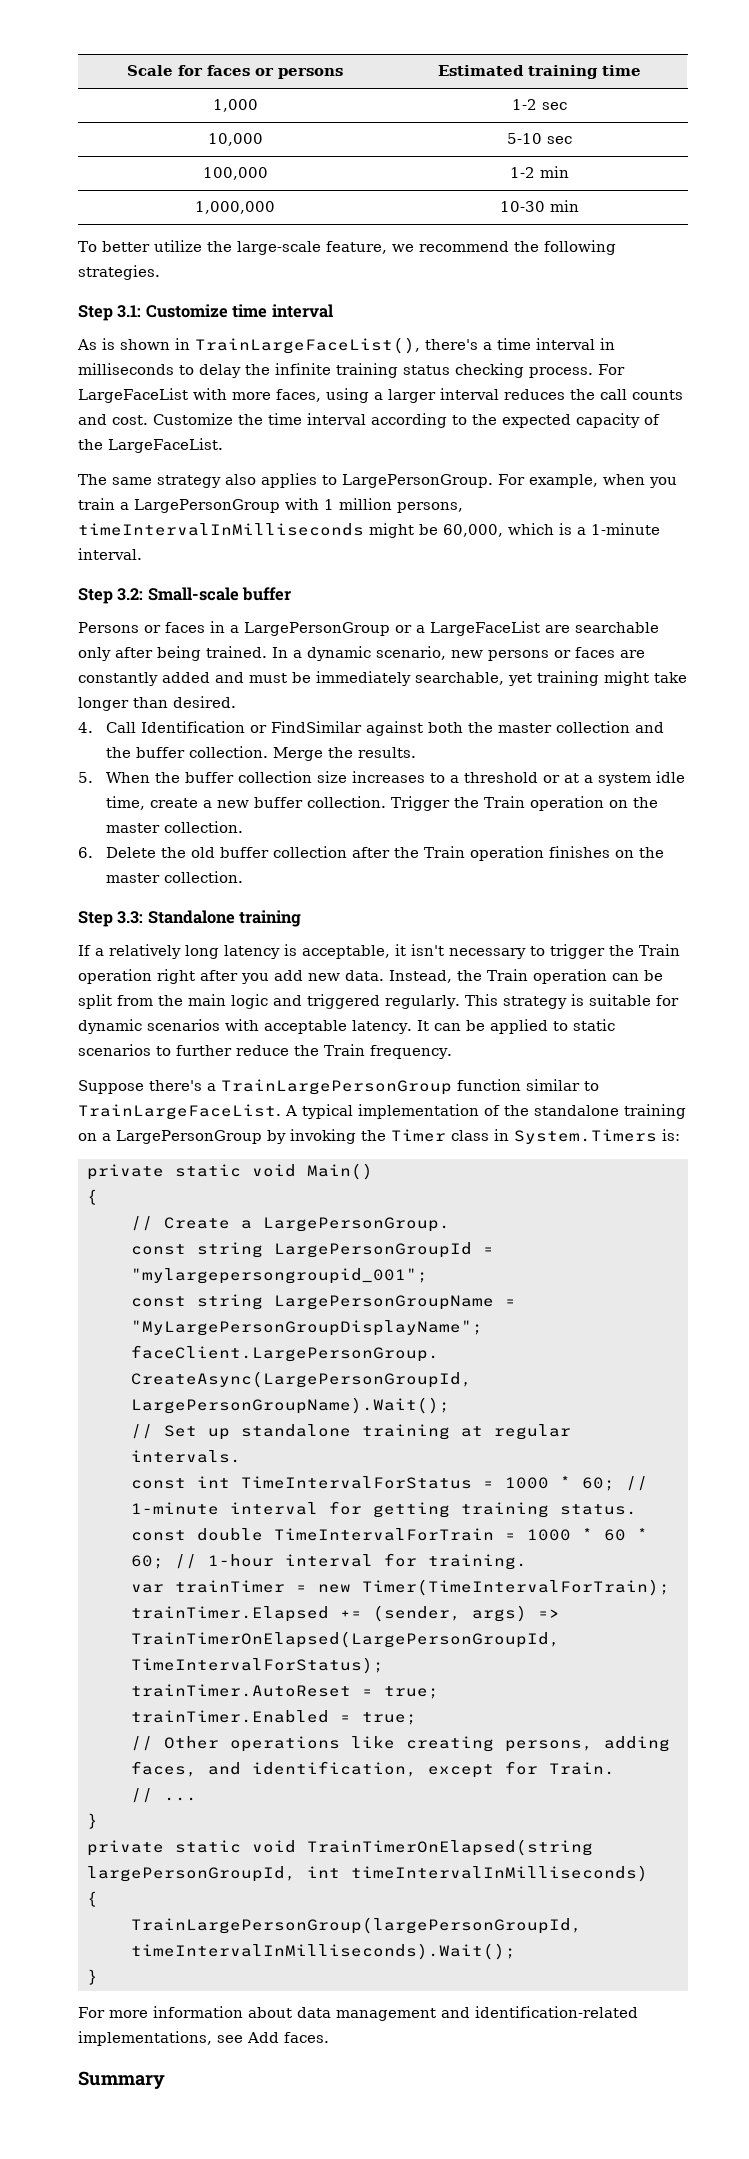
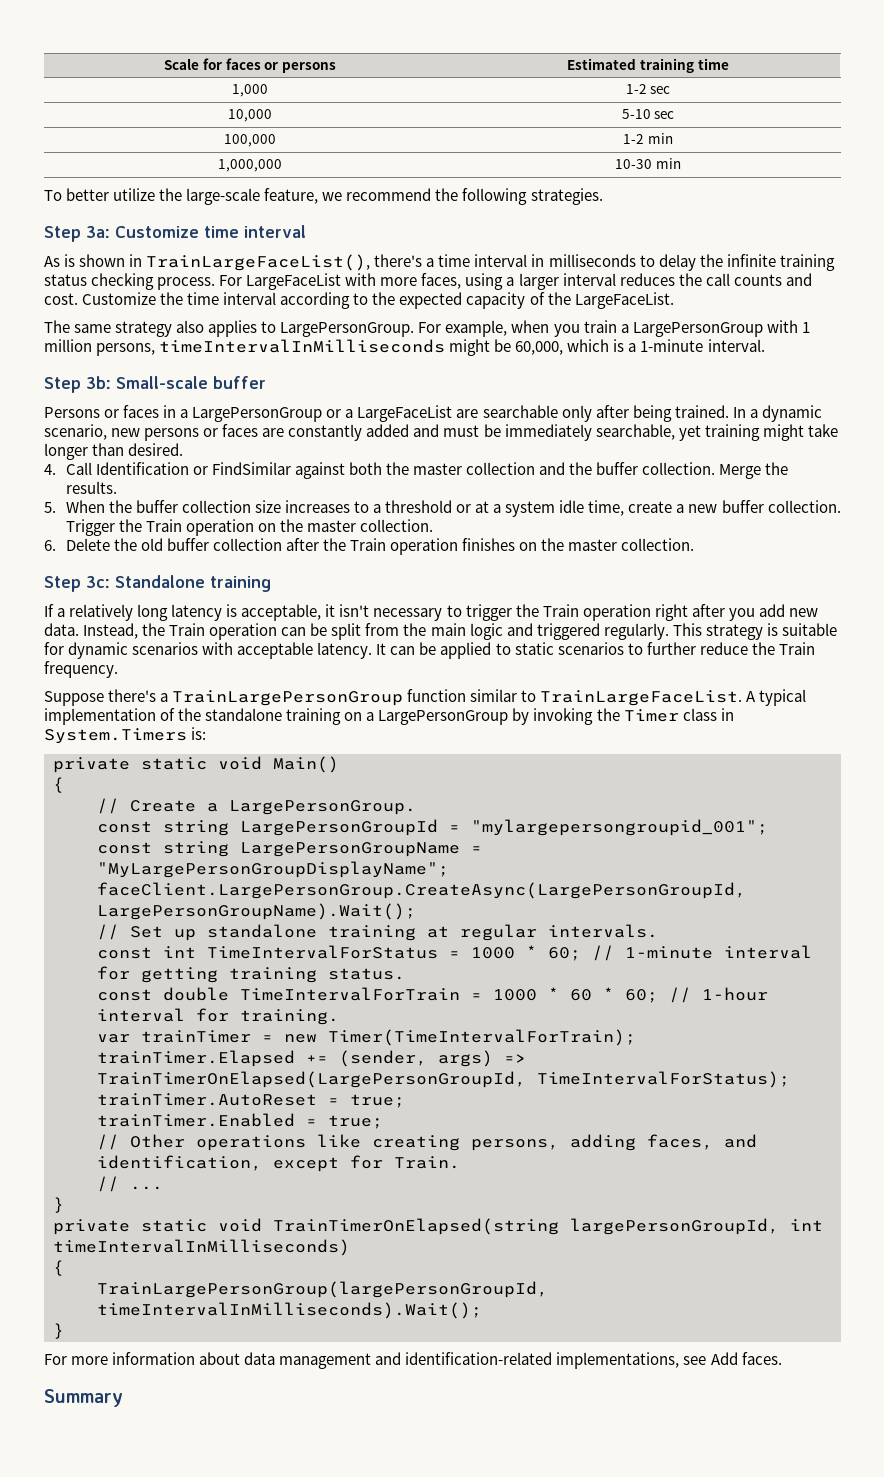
[117,305,142,318] 3.1: -> [86,226,110,238] 3a:
[117,588,144,601] 3.2: -> [86,376,111,389] 3b:
[117,911,144,924] 3.3: -> [86,576,110,588] 3c:

